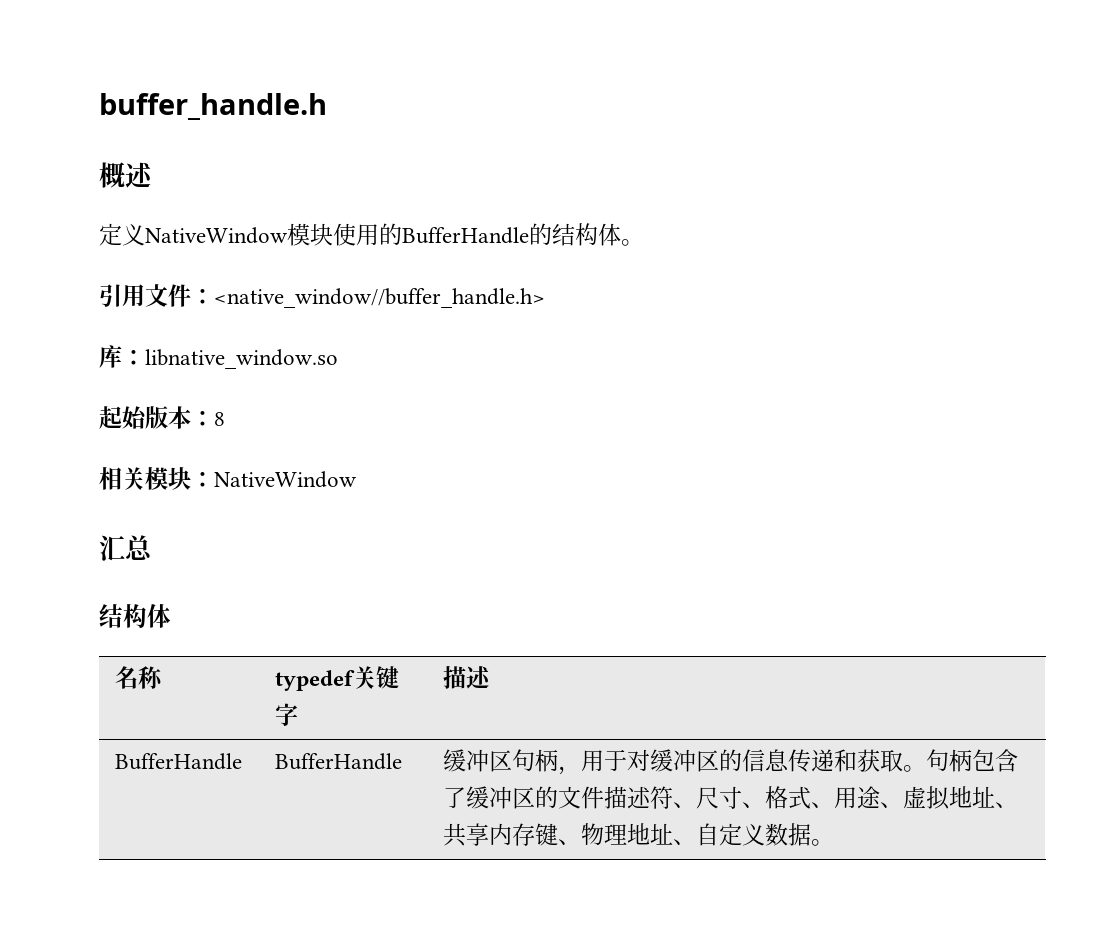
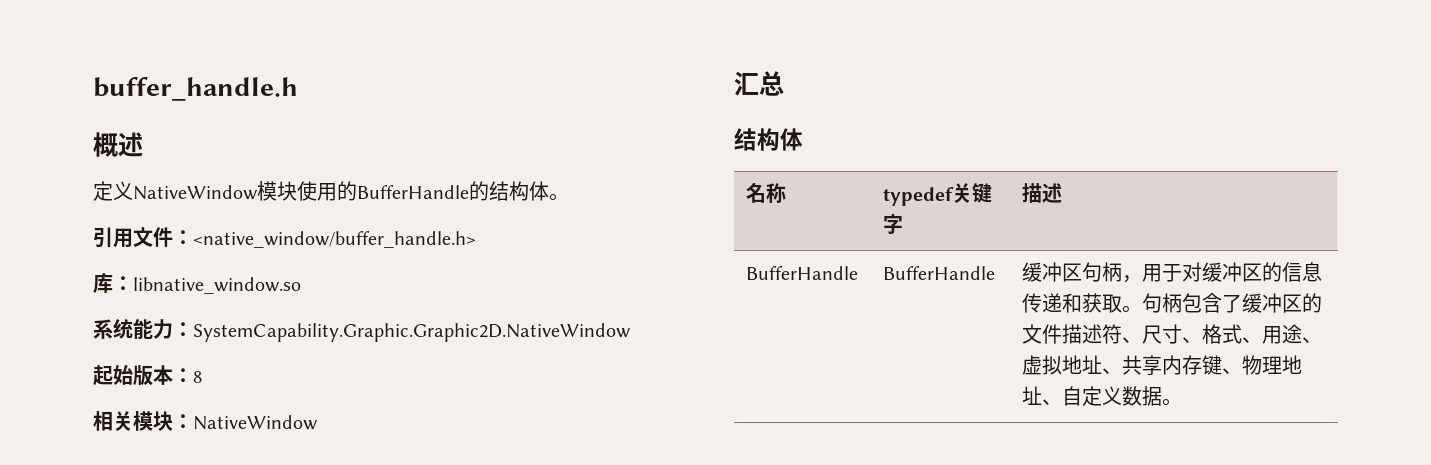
[214,288,545,308] <native_window//buffer_handle.h> -> [193,231,476,248] <native_window/buffer_handle.h>
(338, 359) none -> [93,318,631,342] // 系统能力：SystemCapability.Graphic.Graphic2D.NativeWindow

